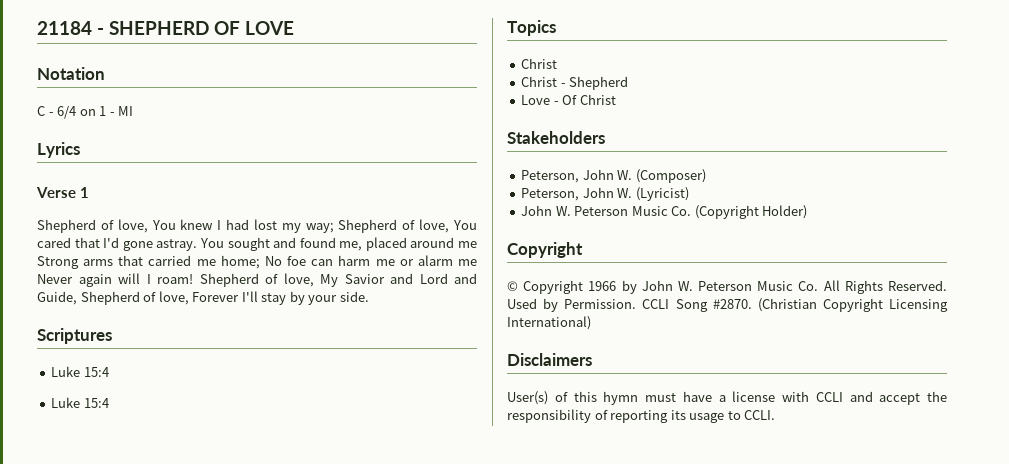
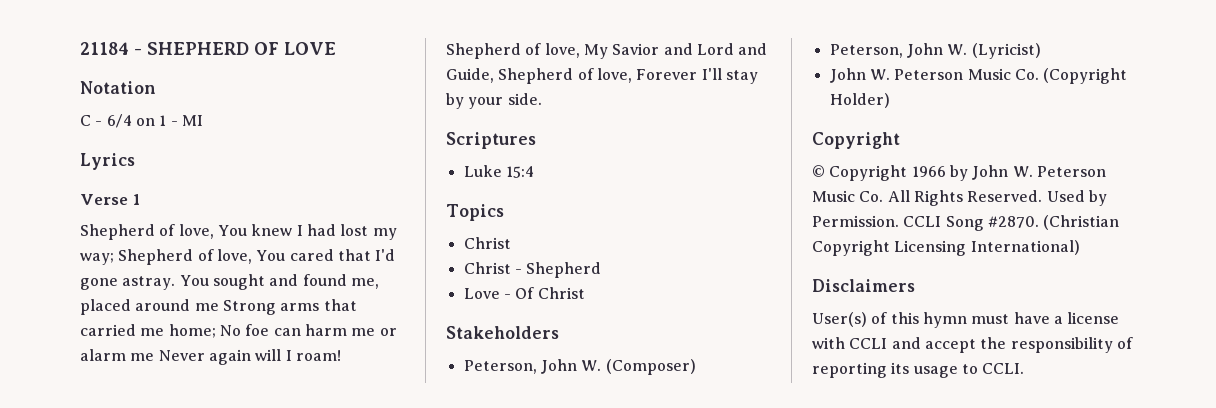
[51,397,109,408] // Luke 15:4 -> (534, 172) none

